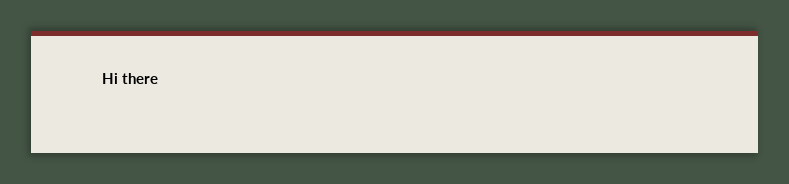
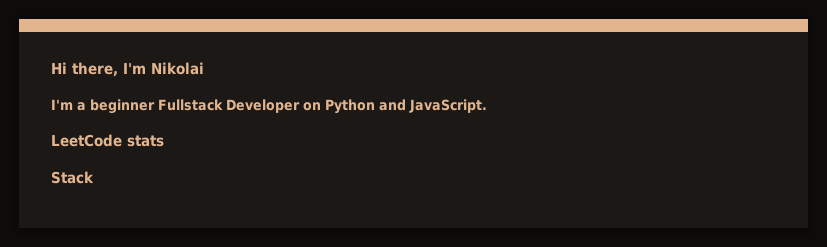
[122,73,158,84] there -> [72,62,204,77] [51,99,487,114] [51,134,164,147] [51,171,94,184] there, I'm Nikolai // I'm a beginner Fullstack Developer on Python and JavaScript. // LeetCode stats // Stack

